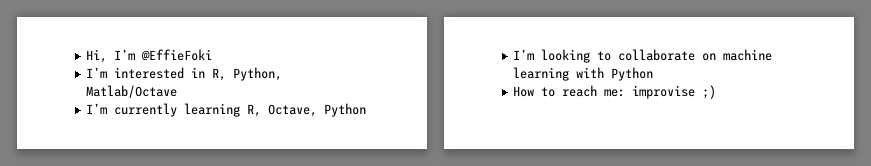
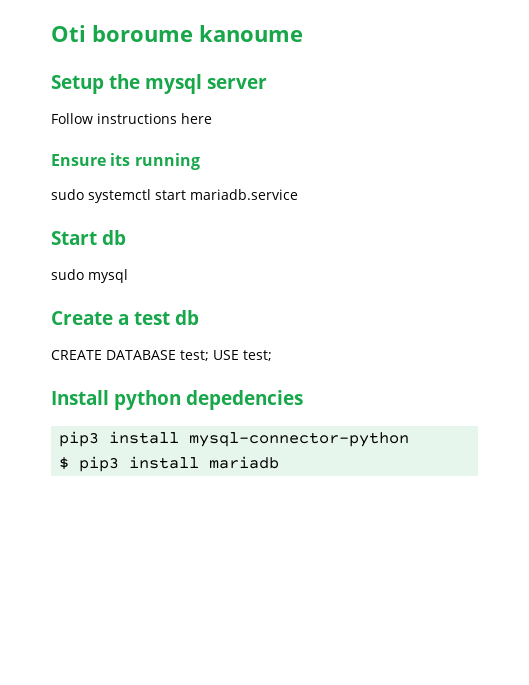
[86,49,213,63] [86,67,283,81] [86,85,178,98] [86,103,367,117] [513,49,773,63] [513,67,654,81] [513,85,717,99] Hi, I’m @EffieFoki // I’m interested in R, Python, Matlab/Octave // I’m currently learning R, Octave, Python // I’m looking to collaborate on machine learning with Python // How to reach me: improvise ;) -> [51,25,303,42] [51,74,268,94] [51,113,212,124] [51,153,200,170] [51,189,298,203] [51,230,127,245] [51,269,128,283] [51,310,200,325] [51,350,272,361] [51,390,304,410] [59,431,410,447] [59,456,280,472] Oti boroume kanoume // Setup the mysql server // Follow instructions here // Ensure its running // sudo systemctl start mariadb.service // Start db // sudo mysql // Create a test db // CREATE DATABASE test; USE test; // Install python depedencies // pip3 install mysql-connector-python // $ pip3 install mariadb

